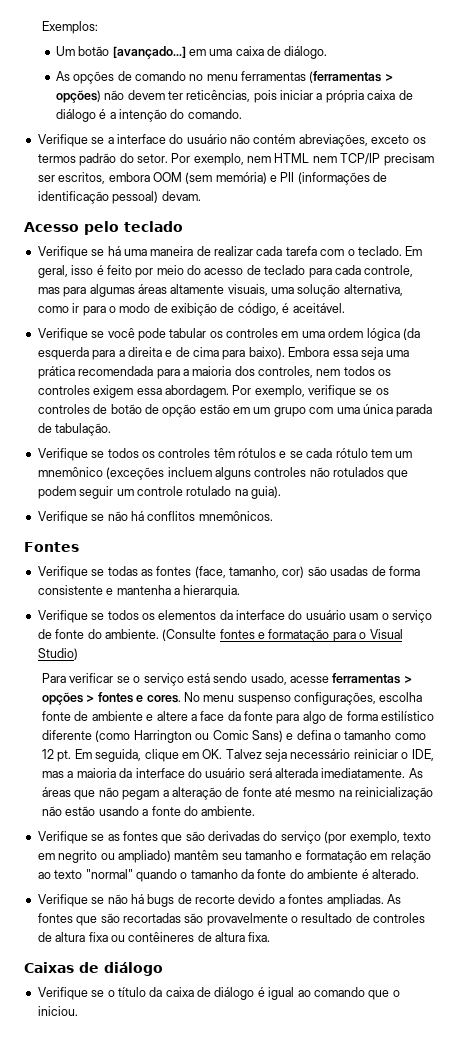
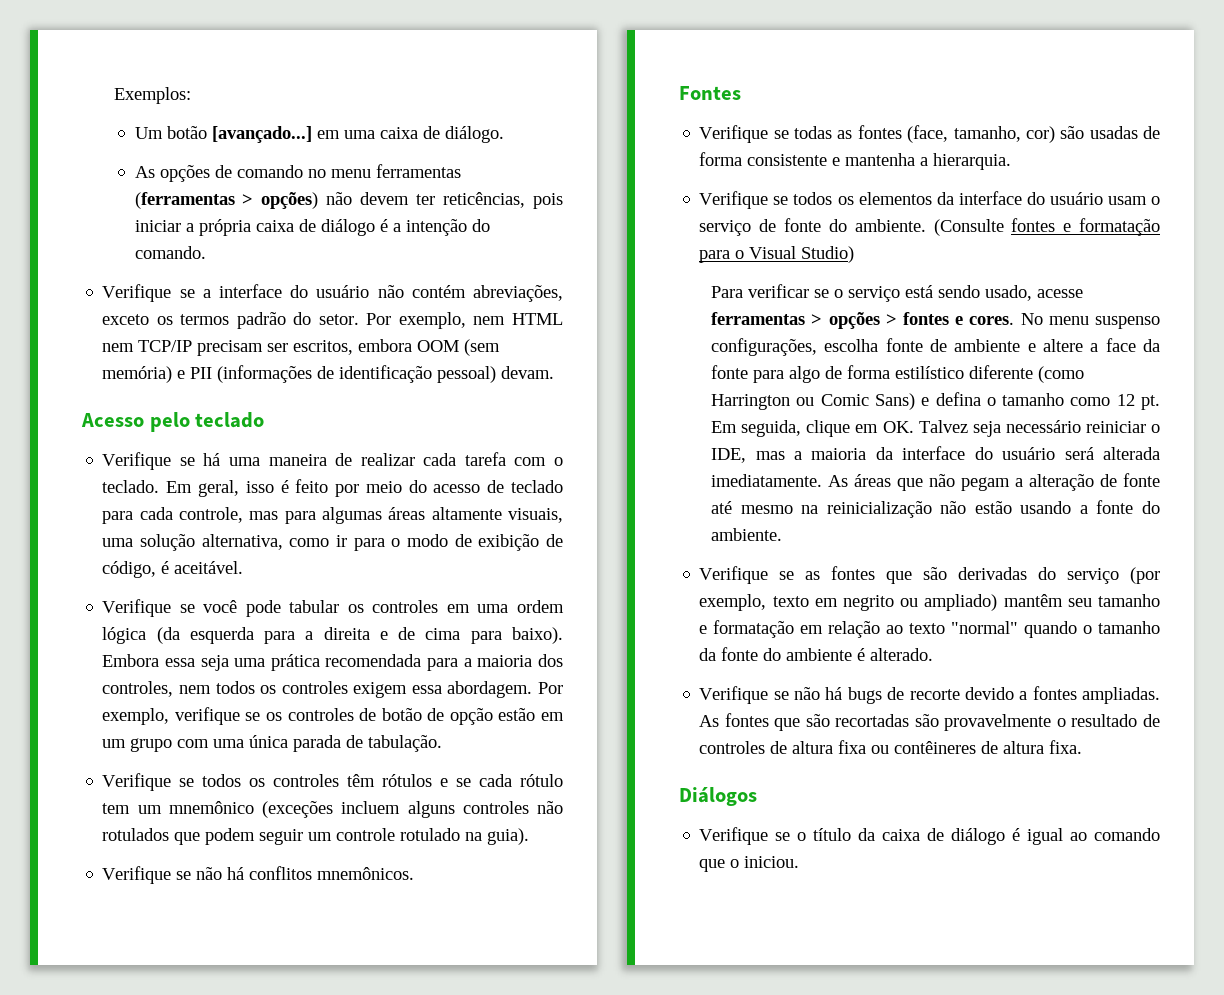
[24,962,163,976] Caixas de diálogo -> [679,787,757,806] Diálogos

